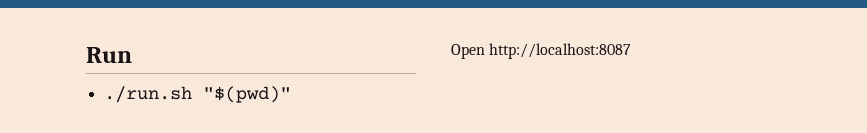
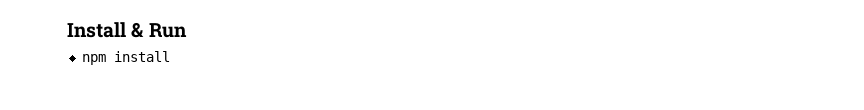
(86, 55) none -> [67,22,145,38] Install &
[103,86,291,103] [451,43,632,59] ./run.sh "$(pwd)" // Open http://localhost:8087 -> [82,51,171,65] npm install

